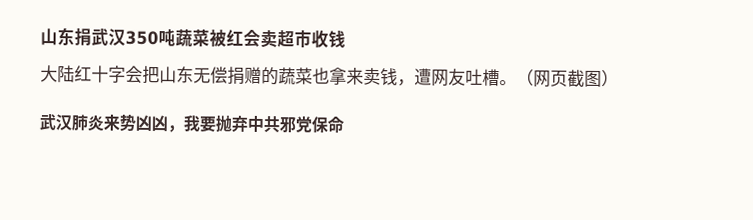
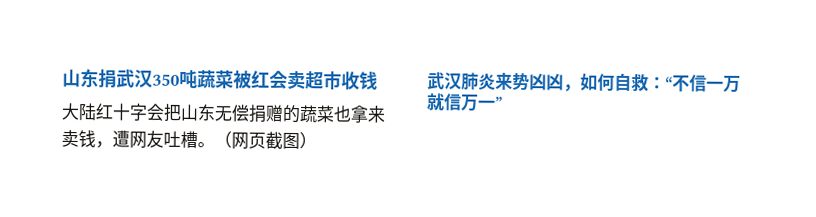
[183,115,344,134] 我要抛弃中共邪党保命 -> [580,72,741,93] [426,93,503,112] 如何自救：“不信一万就信万一”

